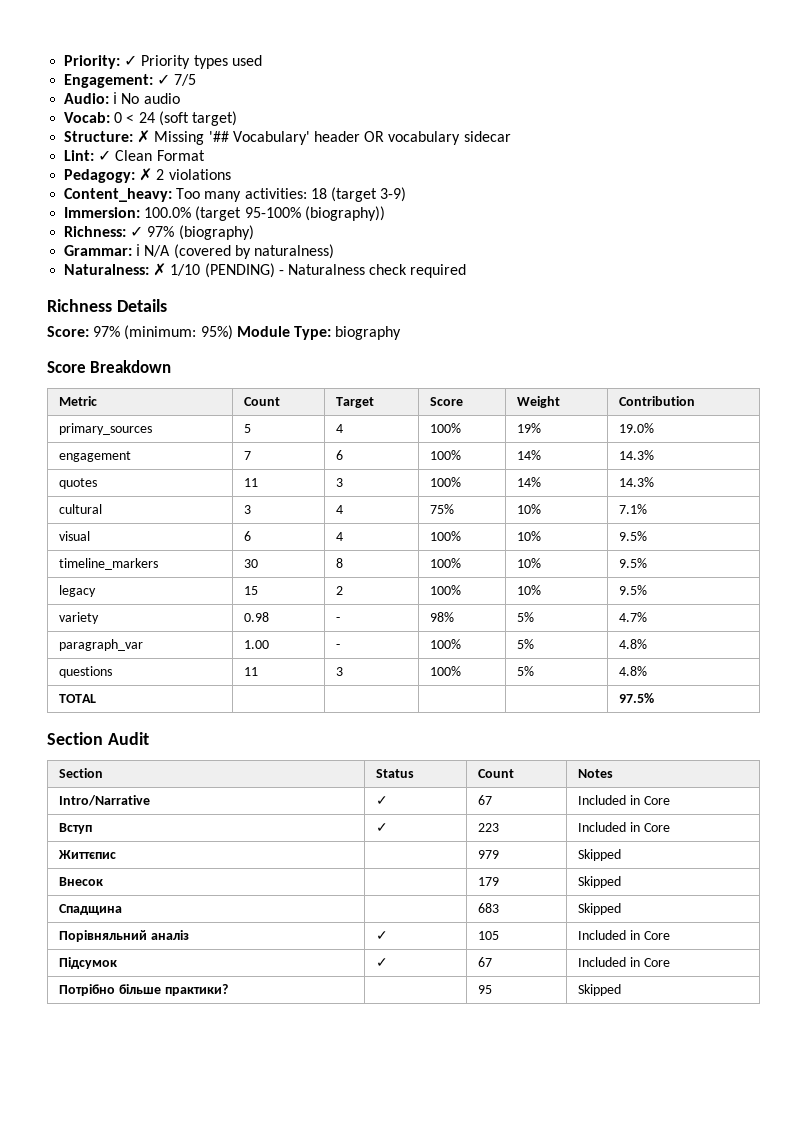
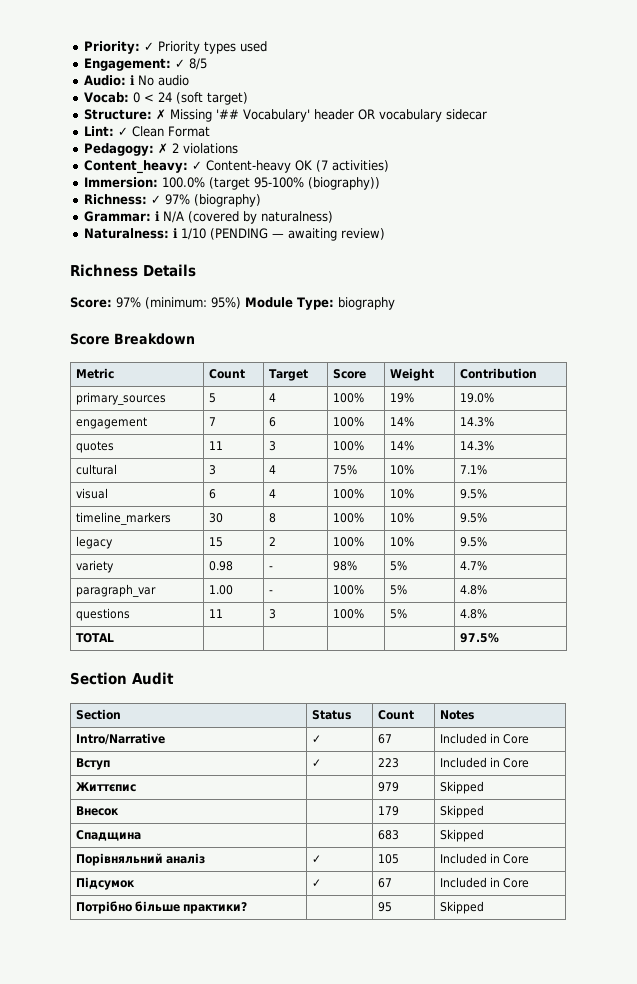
[174,74,197,86] 7/5 -> [189,58,208,70] 8/5
[176,187,407,202] Too many activities: 18 (target 3-9) -> [192,160,390,173] ✓ Content-heavy OK (7 activities)
[153,263,467,278] ✗ 1/10 (PENDING) - Naturalness check required -> [173,228,386,241] ℹ 1/10 (PENDING — awaiting review)

